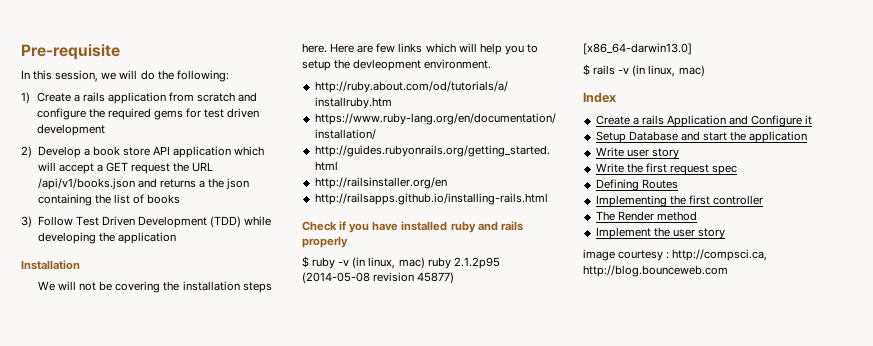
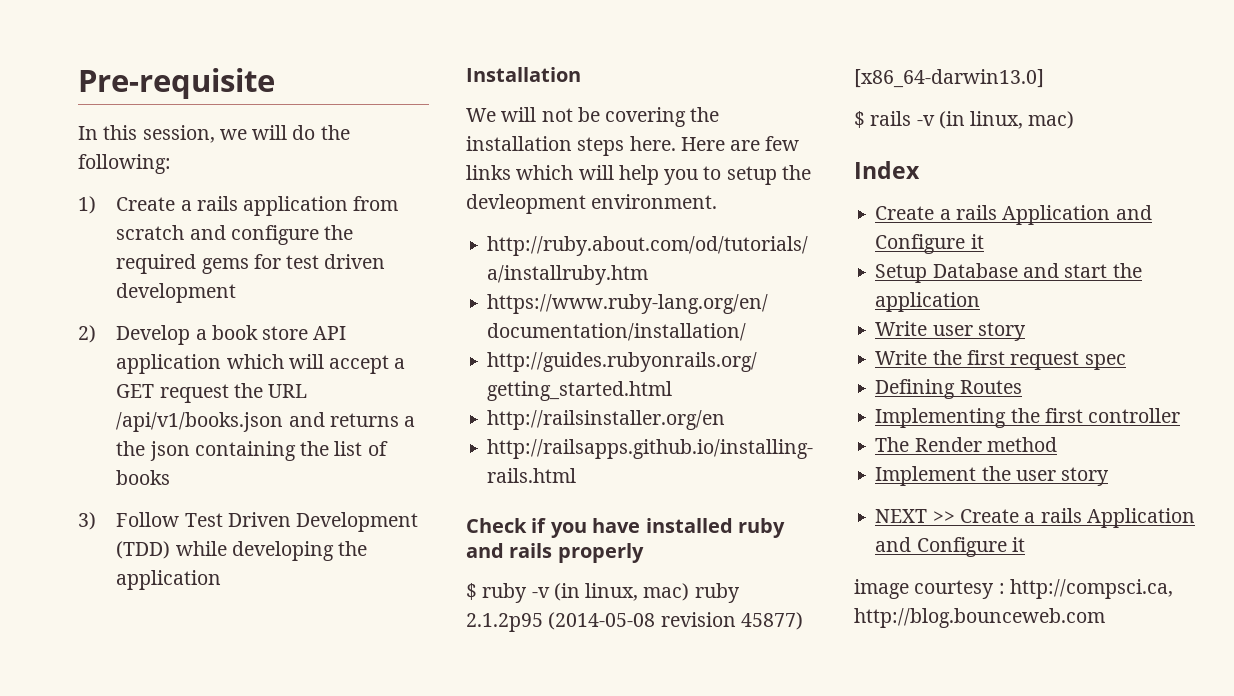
(725, 233) none -> [875,508,1195,528] [875,537,1025,557] // NEXT >> Create a rails Application and Configure it

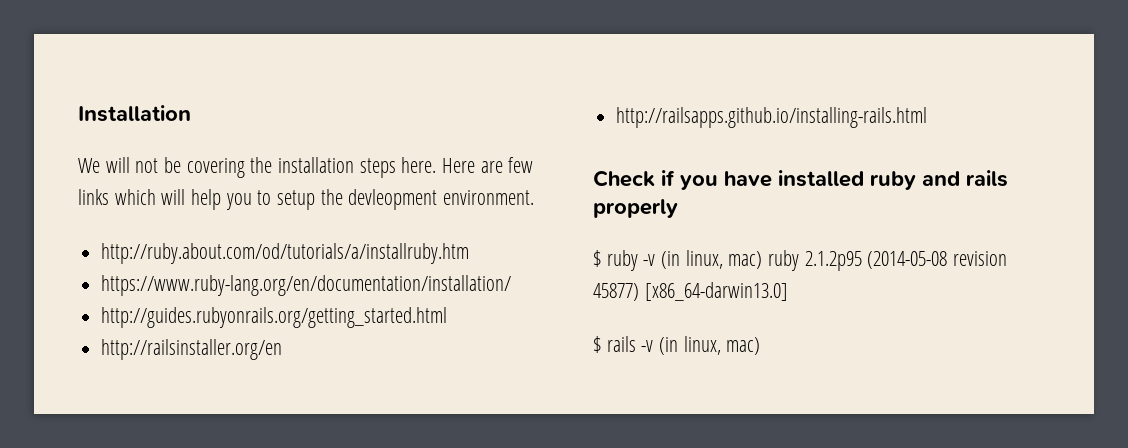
[78,68,275,99] [78,125,350,143] [78,154,171,174] [78,196,399,216] [116,225,354,245] [116,254,386,274] [116,283,237,303] [78,325,347,345] [116,354,406,374] [116,383,308,403] [116,412,416,432] [116,441,388,461] [116,470,171,485] [78,512,419,532] [116,541,368,561] [116,570,222,590] Pre-requisite // In this session, we will do the following: // 1) Create a rails application from scratch and configure the required gems for test driven development // 2) Develop a book store API application which will accept a GET request the URL /api/v1/books.json and returns a the json containing the list of books // 3) Follow Test Driven Development (TDD) while developing the application // -> (78, 113) none
[854,161,920,179] [875,205,1152,225] [875,234,984,254] [875,263,1142,283] [875,292,981,312] [875,321,1026,341] [875,350,1126,370] [875,379,1022,399] [875,408,1181,428] [875,437,1057,452] [875,466,1110,486] [875,508,1195,528] [875,537,1025,557] [854,579,1173,599] [854,608,1105,628] // Index // Create a rails Application and Configure it // Setup Database and start the application // Write user story // Write the first request spec // Defining Routes // Implementing the first controller // The Render method // Implement the user story // NEXT >> Create a rails Application and Configure it // image courtesy : http://compsci.ca, http://blog.bounceweb.com -> (761, 346) none

